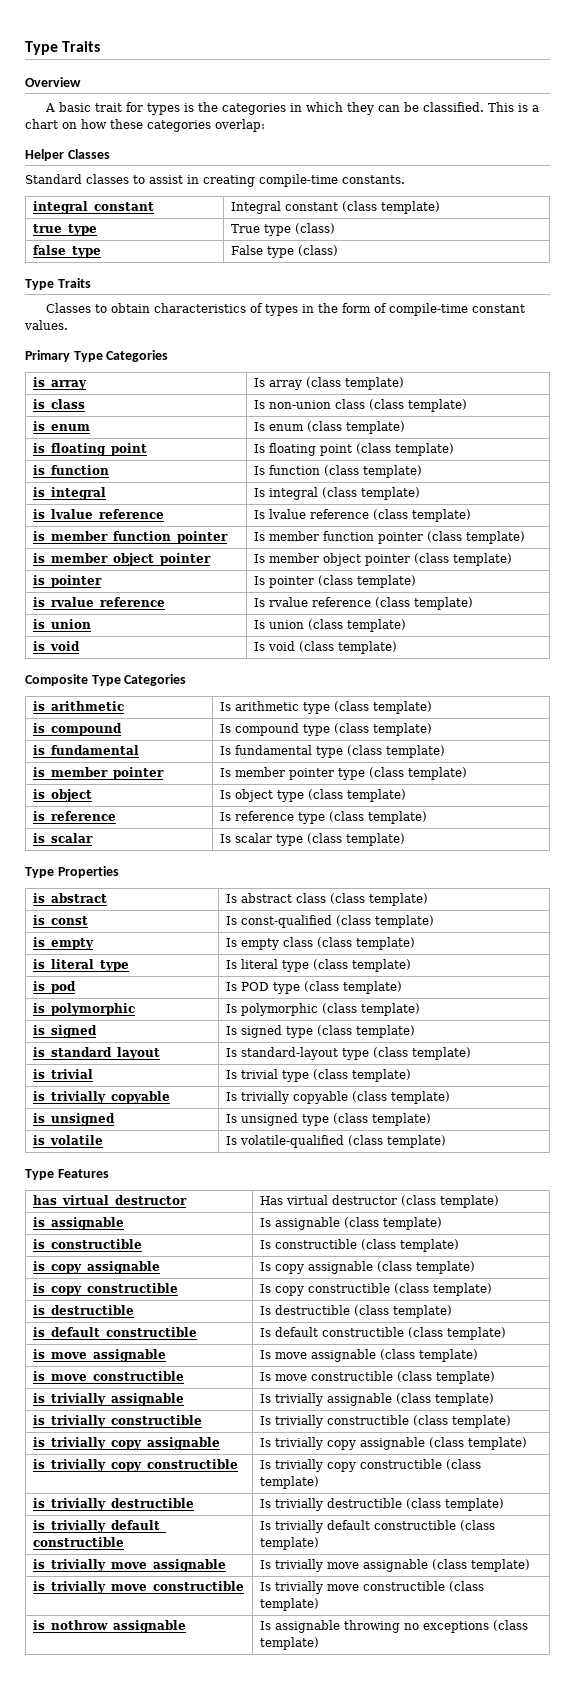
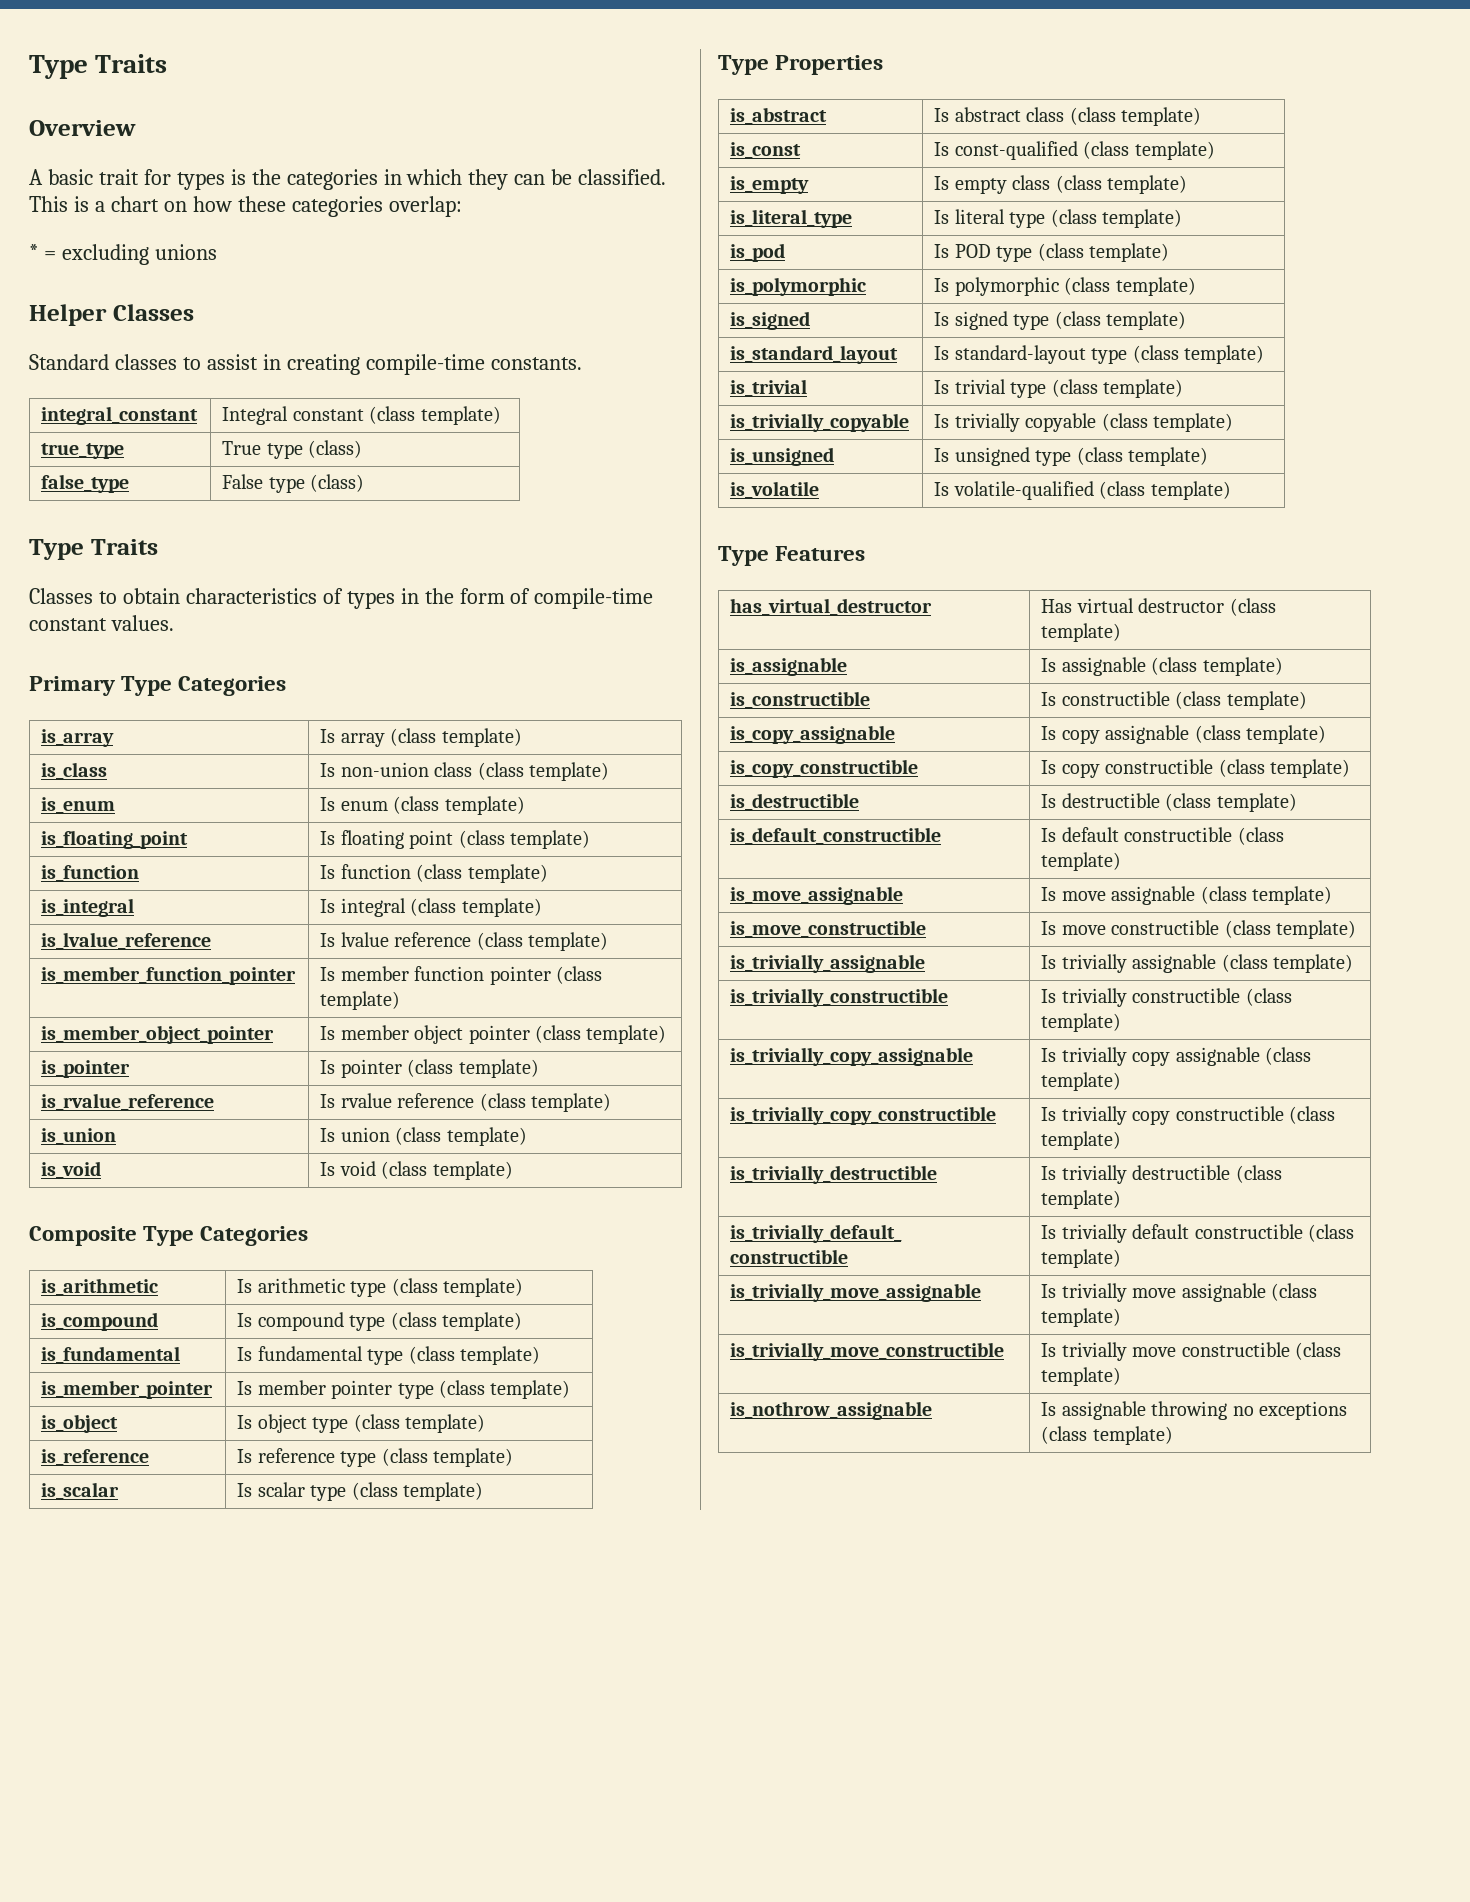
(265, 125) none -> [29,244,217,265] // * = excluding unions

